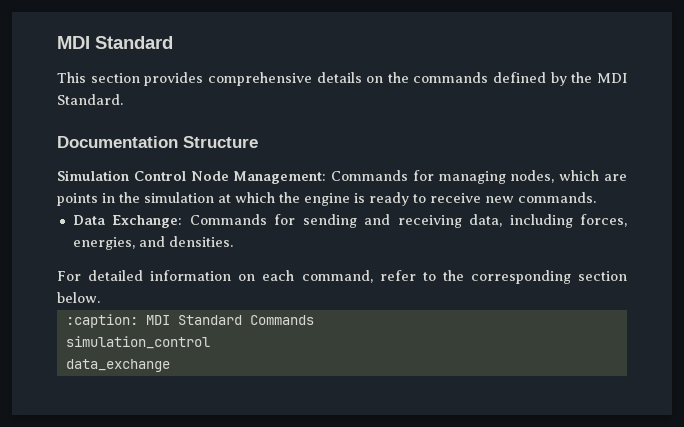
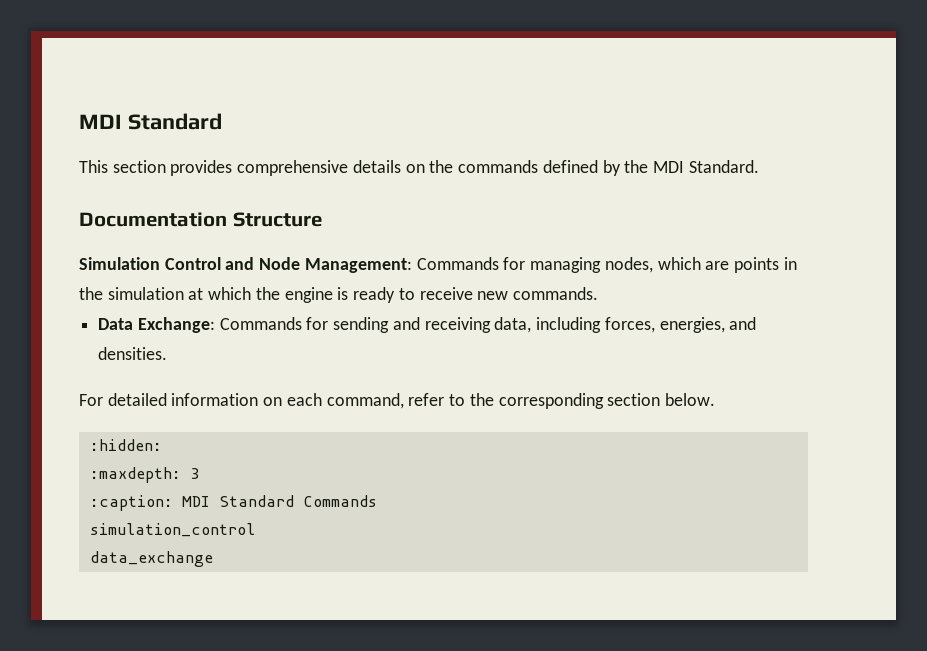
(186, 176) none -> [225,257,255,270] and
(100, 297) none -> [89,439,162,451] [89,467,199,483] // :hidden: // :maxdepth: 3

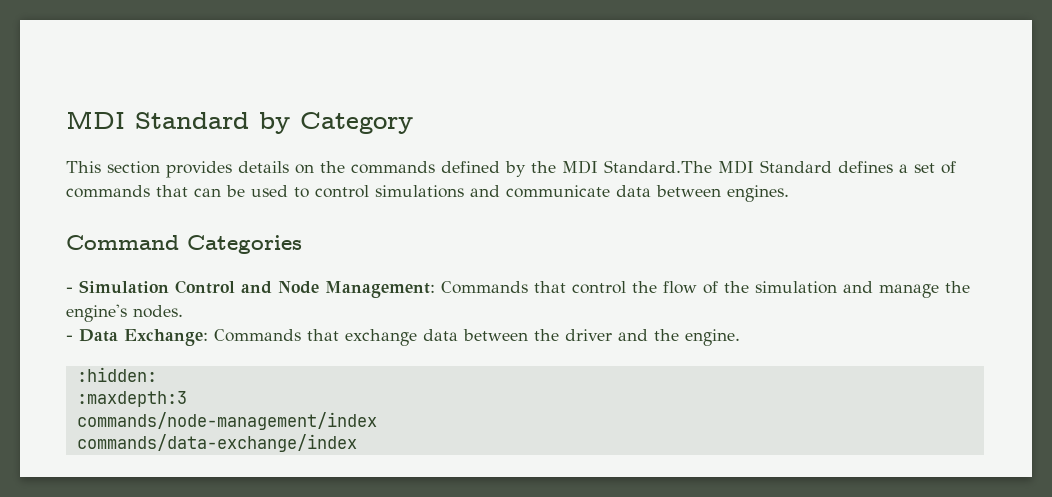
[79,113,222,130] MDI Standard -> [66,111,413,134] MDI Standard by Category
[237,160,349,176] comprehensive -> (232, 169) none
[688,160,759,173] [79,212,322,227] Standard. // Documentation Structure // -> [604,160,956,174] [66,185,789,202] [66,235,302,254] [66,287,73,293] Standard.The MDI Standard defines a set of commands that can be used to control simulations and communicate data between engines. // Command Categories // -
[503,257,797,273] [79,287,598,303] [98,317,757,333] [98,347,168,360] [79,393,715,409] [89,439,162,451] [89,467,199,483] [89,495,377,511] [89,523,255,537] [89,551,213,567] for managing nodes, which are points in the simulation at which the engine is ready to receive new commands. // Data Exchange: Commands for sending and receiving data, including forces, energies, and densities. // For detailed information on each command, refer to the corresponding section below. // :hidden: // :maxdepth: 3 // :caption: MDI Standard Commands // simulation_control // data_exchange -> [534,281,970,298] [66,304,183,322] [66,329,740,346] [76,367,157,382] [76,391,187,407] [76,412,377,430] [76,434,357,452] that control the flow of the simulation and manage the engine's nodes. // - Data Exchange: Commands that exchange data between the driver and the engine. // :hidden: // :maxdepth:3 // commands/node-management/index // commands/data-exchange/index

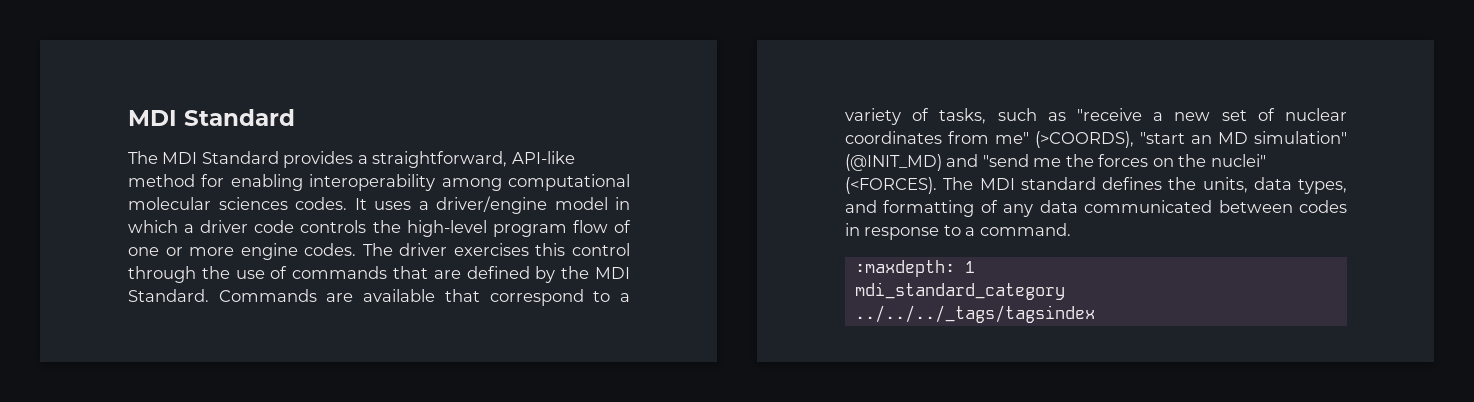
[66,111,413,134] [66,160,956,178] [66,185,789,202] [66,235,302,254] [66,280,970,298] [66,304,183,322] [66,329,740,346] [76,367,157,382] [76,391,187,407] [76,412,377,430] [76,434,357,452] MDI Standard by Category // This section provides details on the commands defined by the MDI Standard.The MDI Standard defines a set of commands that can be used to control simulations and communicate data between engines. // Command Categories // - Simulation Control and Node Management: Commands that control the flow of the simulation and manage the engine's nodes. // - Data Exchange: Commands that exchange data between the driver and the engine. // :hidden: // :maxdepth:3 // commands/node-management/index // commands/data-exchange/index -> [128,109,295,126] [128,151,575,168] [128,174,630,191] [128,196,630,214] [128,220,631,237] [128,243,630,260] [128,266,631,283] [128,289,630,306] [845,108,1347,125] [845,131,1347,148] [845,154,1266,171] [845,177,1347,194] [845,200,1347,217] [845,223,1071,240] [854,260,975,277] [854,282,1065,300] [854,305,1095,323] MDI Standard // The MDI Standard provides a straightforward, API-like method for enabling interoperability among computational molecular sciences codes. It uses a driver/engine model in which a driver code controls the high-level program flow of one or more engine codes. The driver exercises this control through the use of commands that are defined by the MDI Standard. Commands are available that correspond to a variety of tasks, such as "receive a new set of nuclear coordinates from me" (>COORDS), "start an MD simulation" (@INIT_MD) and "send me the forces on the nuclei" (<FORCES). The MDI standard defines the units, data types, and formatting of any data communicated between codes in response to a command. // :maxdepth: 1 // mdi_standard_category // ../../../_tags/tagsindex

